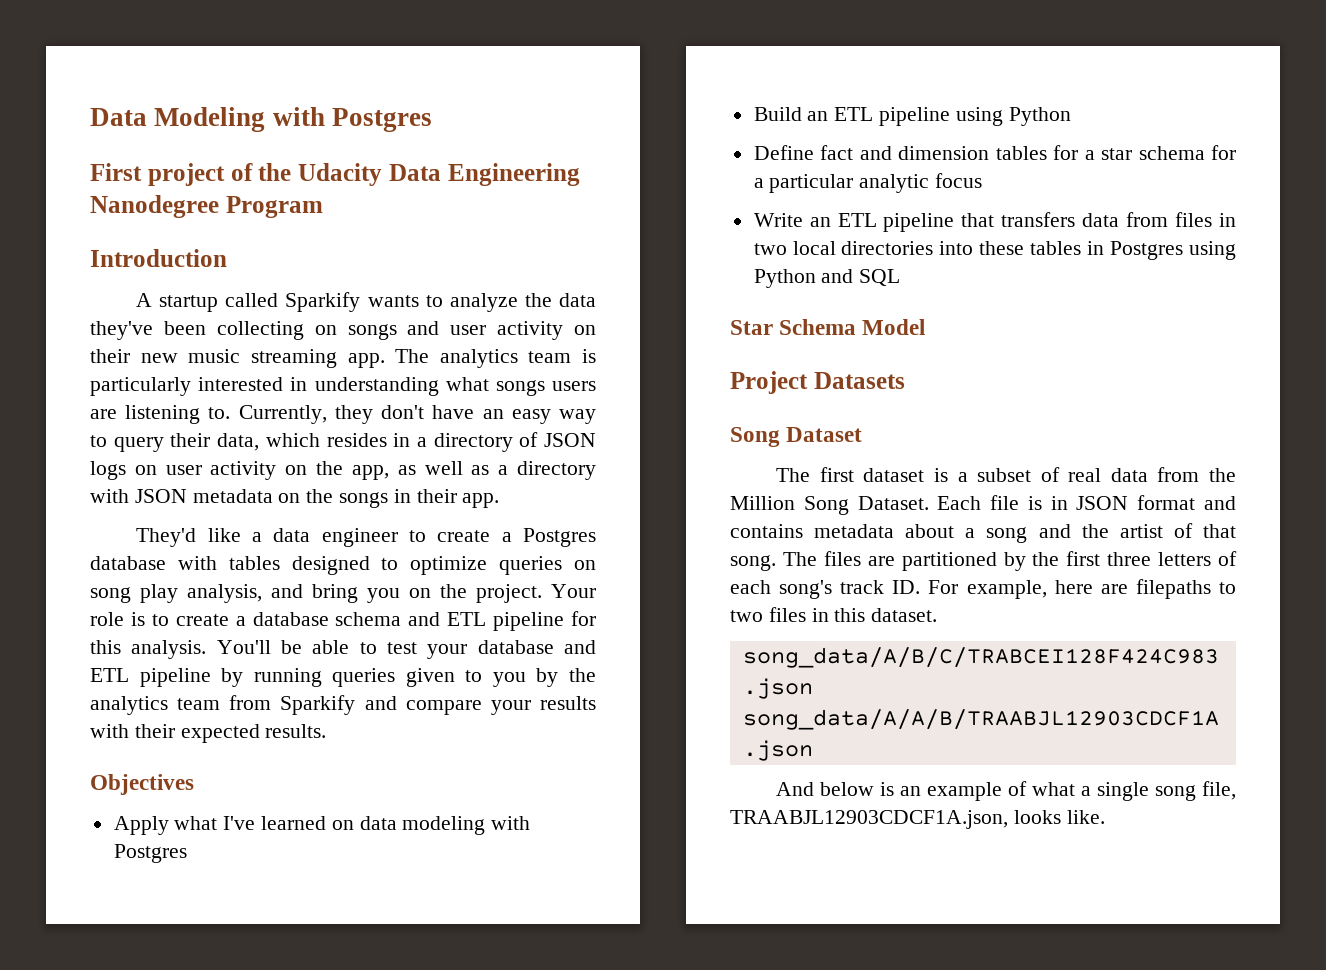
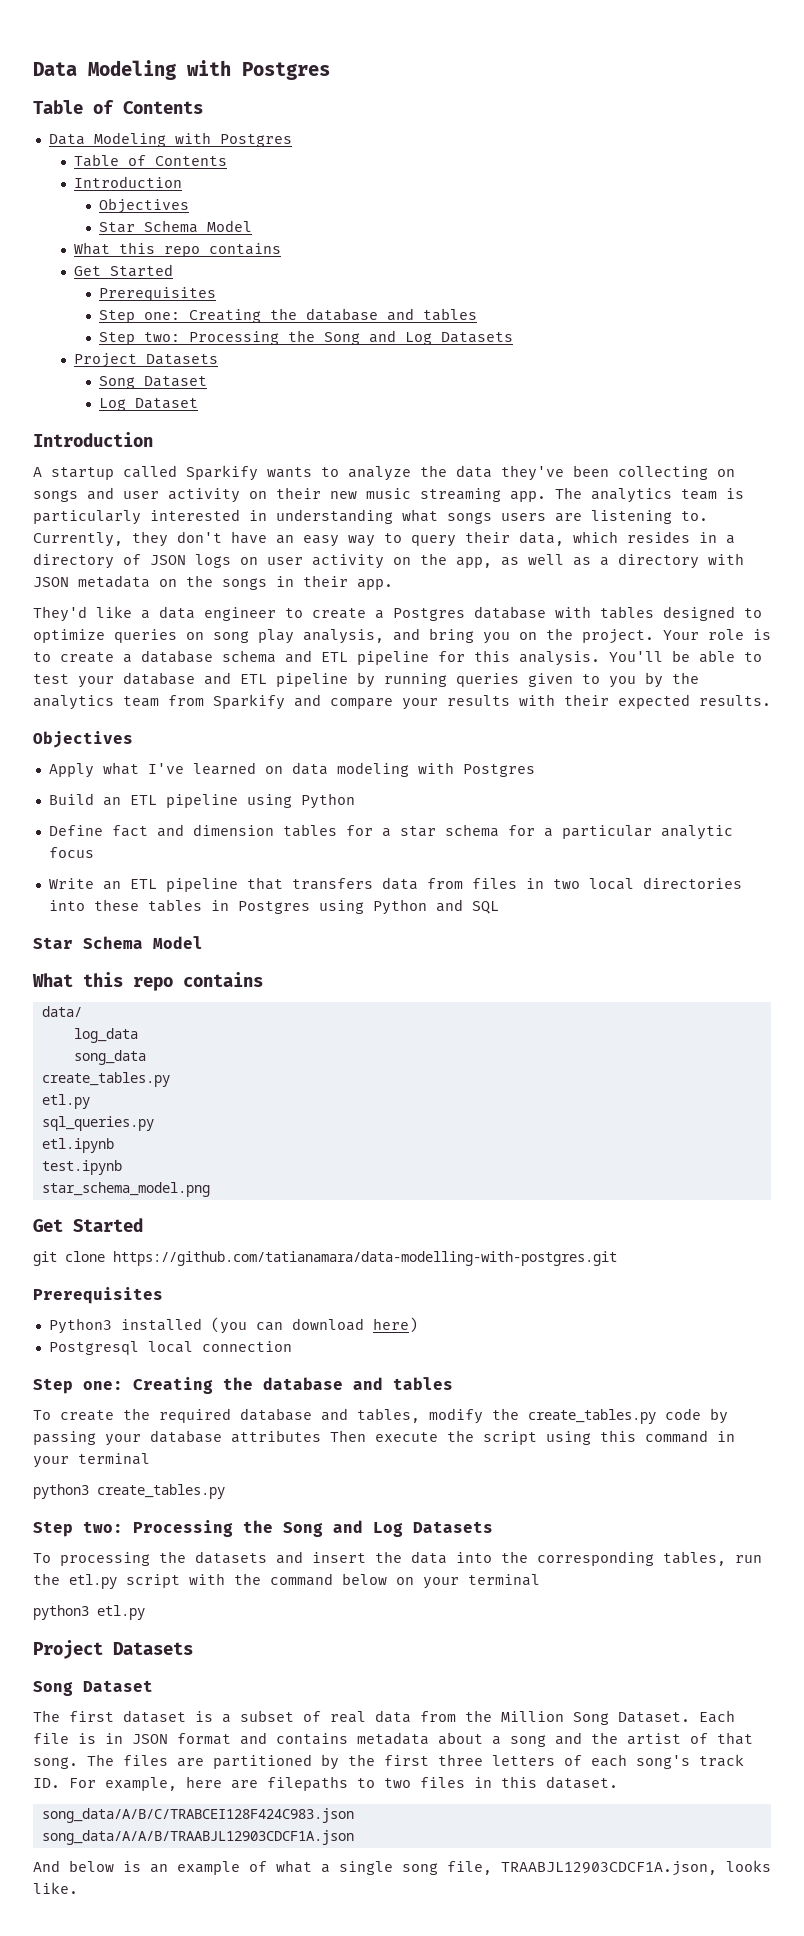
[90,107,432,132] [90,163,580,186] [90,195,323,218] Data Modeling with Postgres // First project of the Udacity Data Engineering Nanodegree Program -> [33,60,330,80] [33,100,203,114] [48,132,292,147] [73,154,227,167] [73,176,182,188] [98,198,189,214] [98,220,252,233] [73,242,281,257] [73,264,173,277] [98,287,216,301] [98,308,477,323] [98,330,513,345] [73,353,218,368] [98,376,207,389] [98,398,198,411] Data Modeling with Postgres // Table of Contents // Data Modeling with Postgres // Table of Contents // Introduction // Objectives // Star Schema Model // What this repo contains // Get Started // Prerequisites // Step one: Creating the database and tables // Step two: Processing the Song and Log Datasets // Project Datasets // Song Dataset // Log Dataset
(926, 327) none -> [32,972,263,991] [41,1006,82,1017] [73,1028,138,1043] [73,1050,146,1065] [41,1072,170,1087] [41,1094,90,1109] [41,1116,154,1131] [41,1138,114,1153] [41,1160,122,1175] [41,1182,210,1197] [33,1218,143,1232] [33,1251,617,1266] [33,1287,163,1304] [48,1317,418,1334] [48,1341,292,1355] [33,1377,453,1394] [33,1408,728,1424] [33,1430,735,1446] [33,1453,150,1468] [33,1484,225,1499] [33,1520,493,1537] [33,1551,762,1566] [33,1573,540,1589] [33,1605,145,1620] // What this repo contains // data/ // log_data // song_data // create_tables.py // etl.py // sql_queries.py // etl.ipynb // test.ipynb // star_schema_model.png // Get Started // git clone https://github.com/tatianamara/data-modelling-with-postgres.git // Prerequisites // Python3 installed (you can download here) // Postgresql local connection // Step one: Creating the database and tables // To create the required database and tables, modify the create_tables.py code by passing your database attributes Then execute the script using this command in your terminal // python3 create_tables.py // Step two: Processing the Song and Log Datasets // To processing the datasets and insert the data into the corresponding tables, run the etl.py script with the command below on your terminal // python3 etl.py

